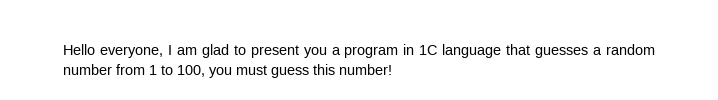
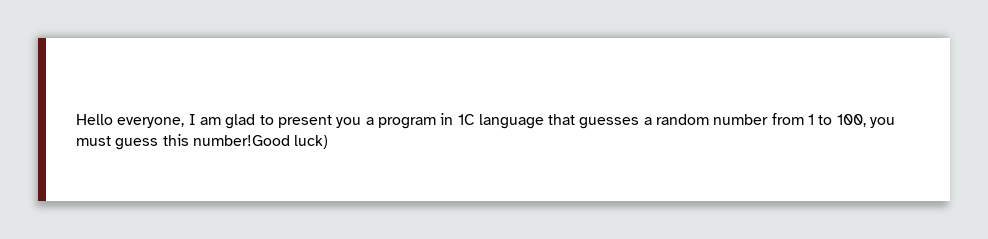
[339,64,392,75] number! -> [192,135,329,149] number!Good luck)

